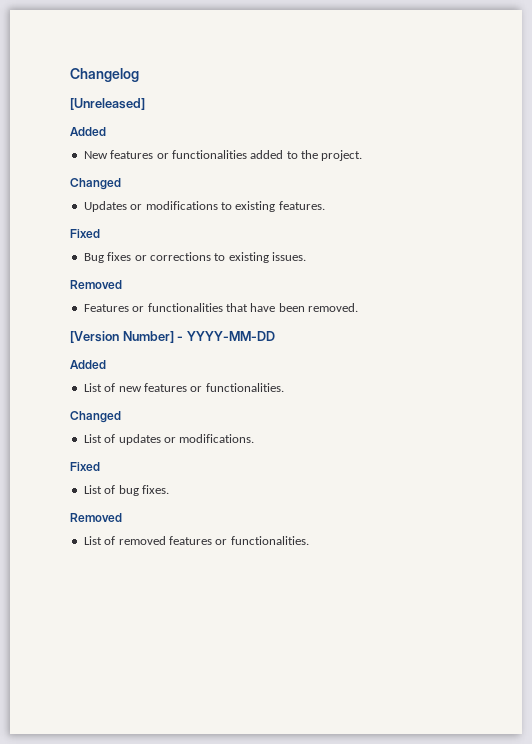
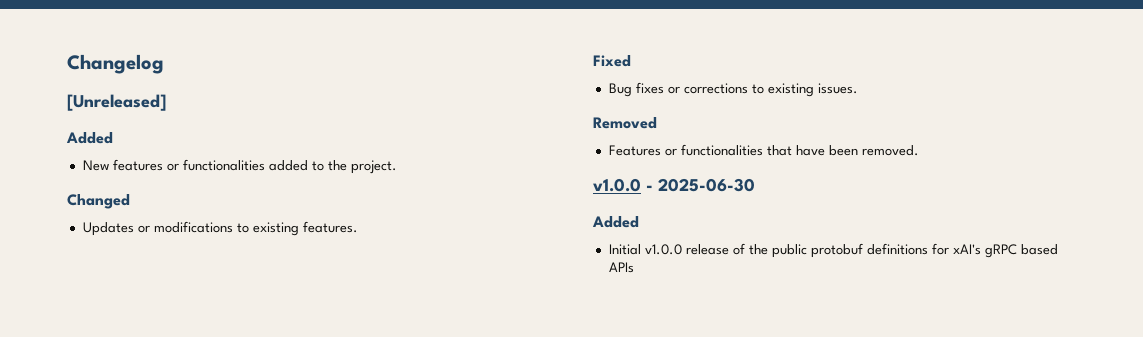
[70,331,275,343] [70,360,106,369] [83,383,284,392] [70,411,121,423] [83,434,255,445] [70,462,100,471] [83,485,169,496] [70,513,122,522] [83,536,309,545] [Version Number] - YYYY-MM-DD // Added // List of new features or functionalities. // Changed // List of updates or modifications. // Fixed // List of bug fixes. // Removed // List of removed features or functionalities. -> [593,178,755,192] [592,216,639,228] [608,243,1058,258] [608,262,634,273] v1.0.0 - 2025-06-30 // Added // Initial v1.0.0 release of the public protobuf definitions for xAI's gRPC based APIs

